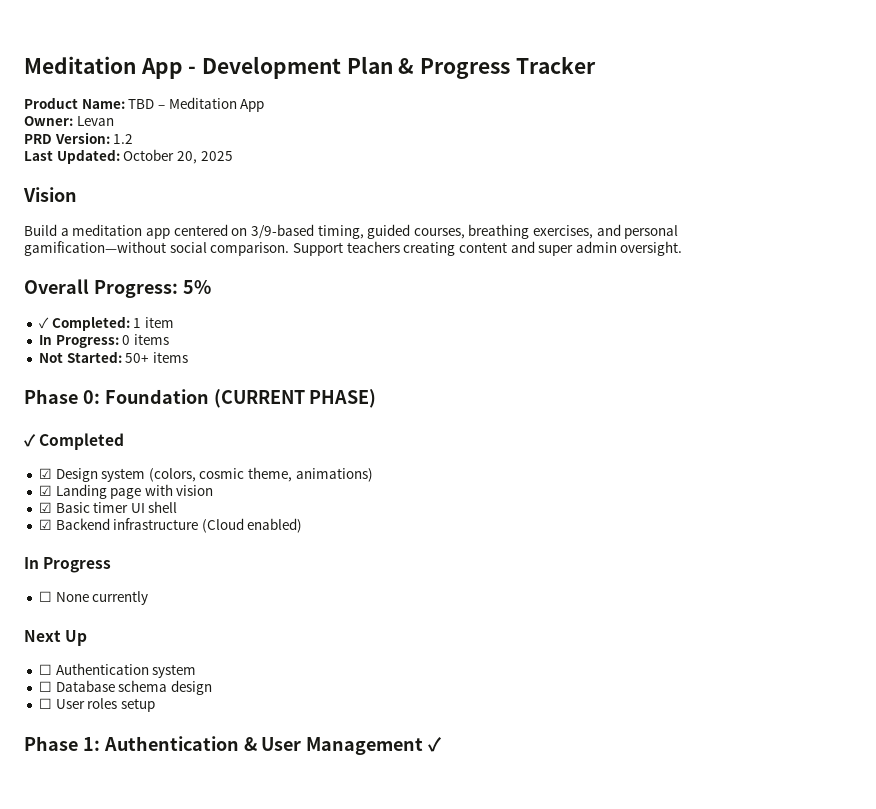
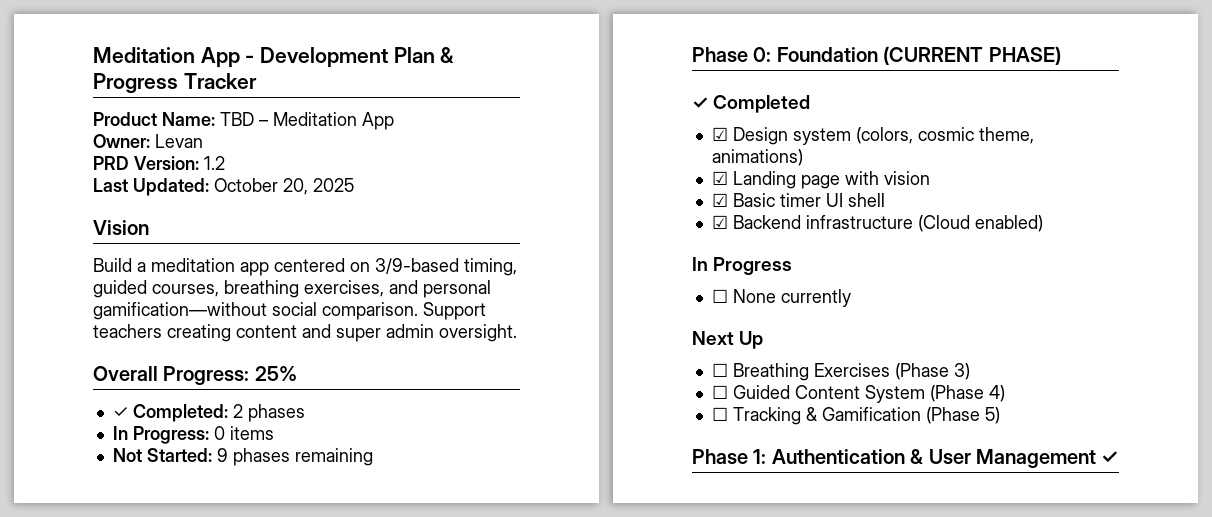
[182,280,211,294] 5% -> [254,366,297,381] 25%
[133,317,174,328] 1 item -> [232,404,305,422] 2 phases
[125,352,188,363] 50+ items -> [216,448,373,466] 9 phases remaining
[55,663,197,678] [38,680,212,695] [38,698,155,712] Authentication system // ☐ Database schema design // ☐ User roles setup -> [732,363,970,381] [711,385,1005,403] [711,407,1000,425] Breathing Exercises (Phase 3) // ☐ Guided Content System (Phase 4) // ☐ Tracking & Gamification (Phase 5)

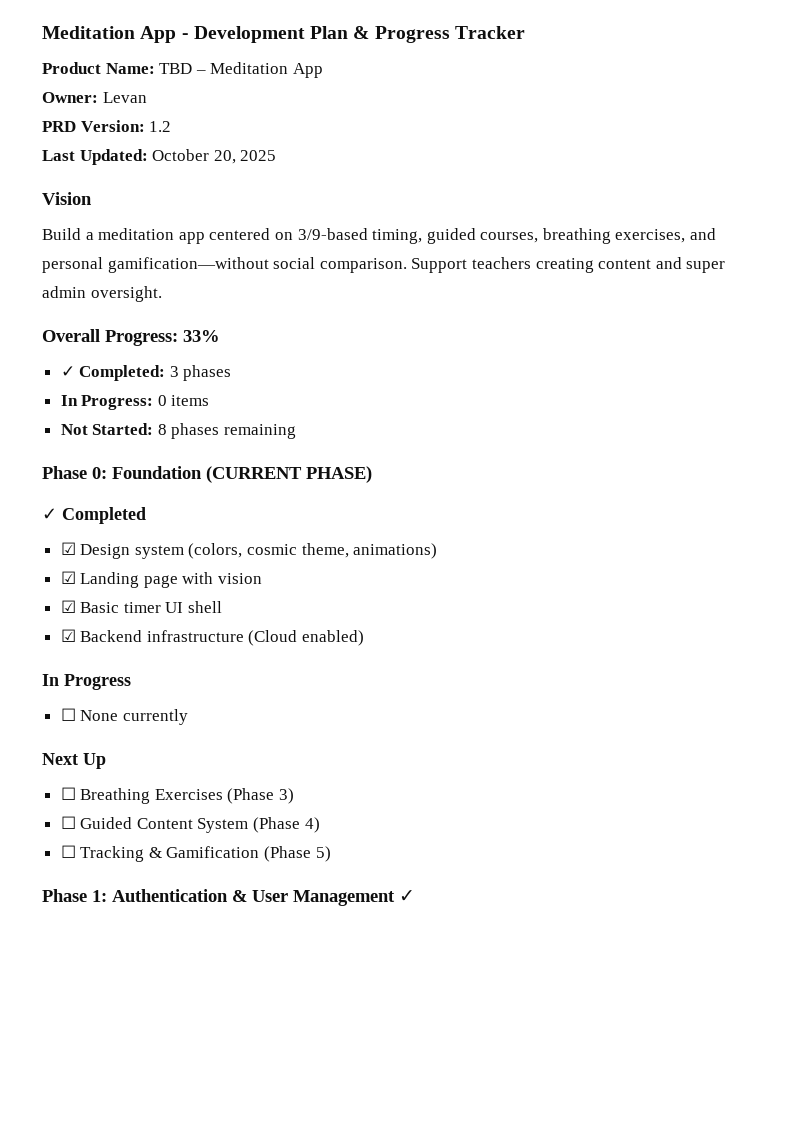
[254,366,297,381] 25% -> [183,330,220,342] 33%
[232,404,243,418] 2 -> [169,366,179,377] 3
[216,448,228,462] 9 -> [157,424,167,435] 8

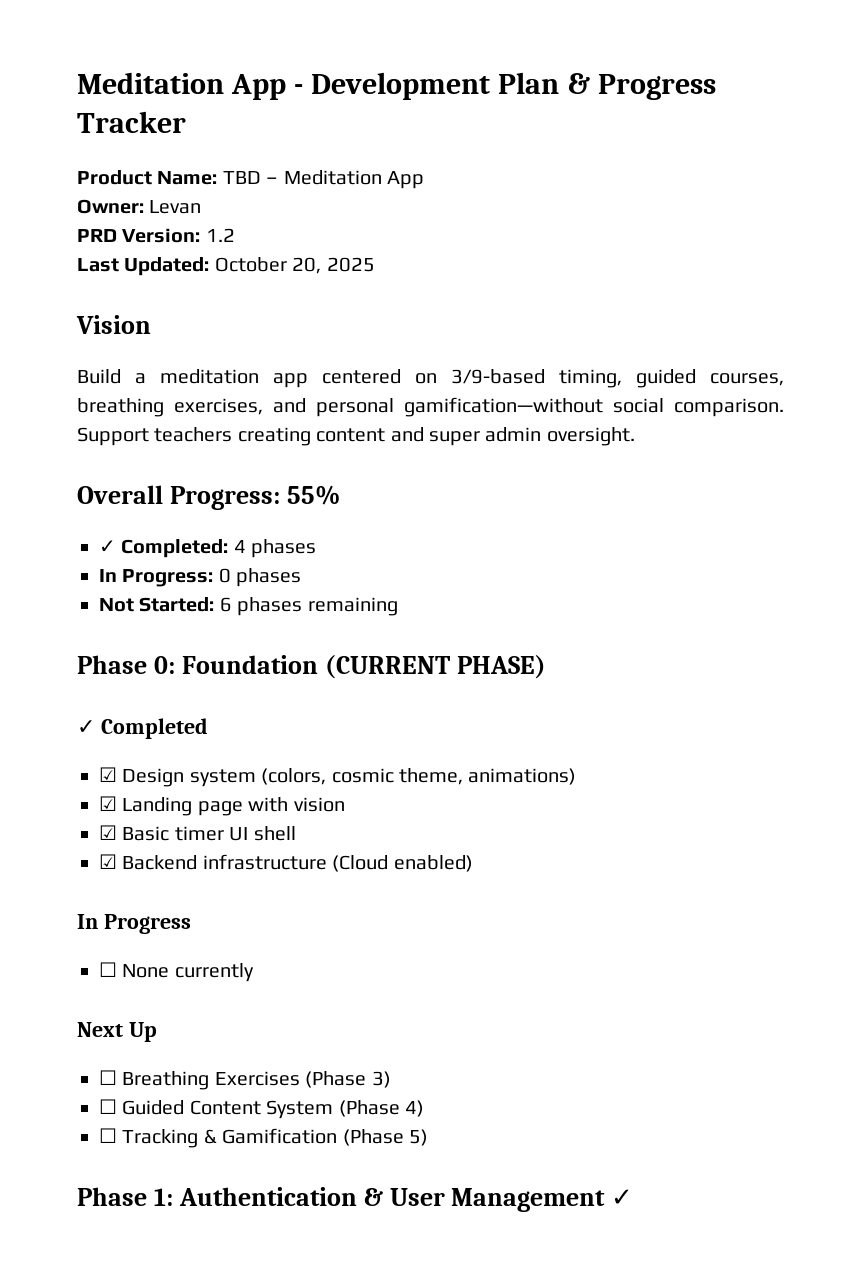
[183,330,220,342] 33% -> [286,485,340,505] 55%
[169,366,179,377] 3 -> [233,540,246,553] 4
[171,395,210,406] items -> [236,568,302,587] phases
[157,424,167,435] 8 -> [219,597,232,612] 6

